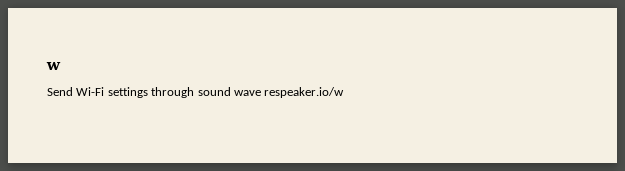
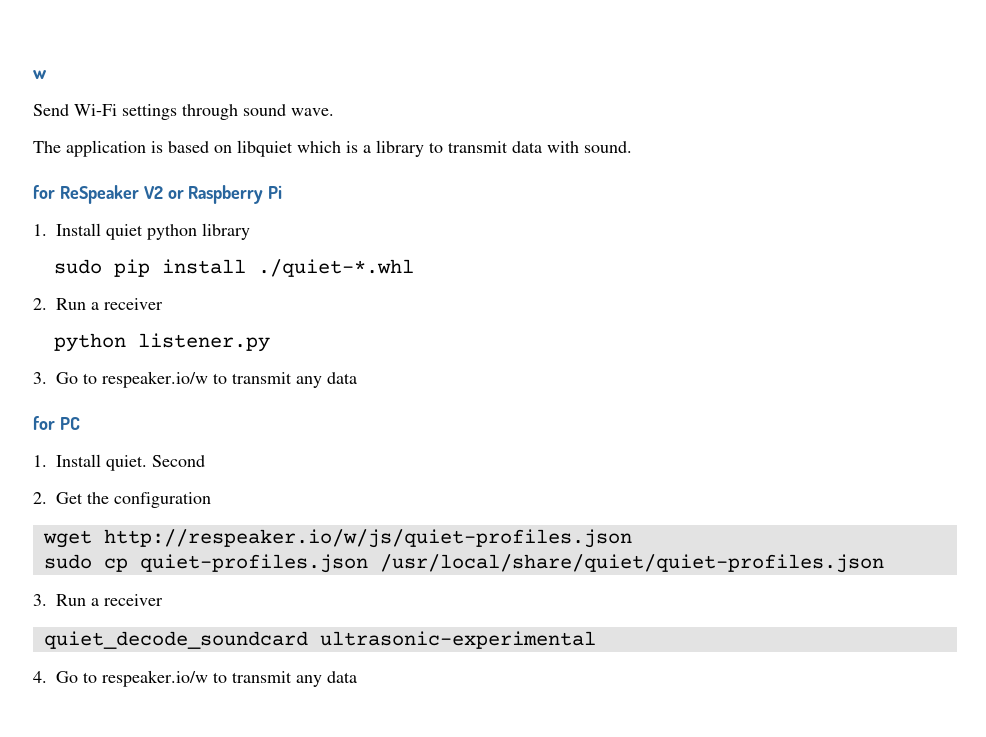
[233,87,345,98] wave respeaker.io/w -> [291,108,334,116] [33,140,632,157] [33,185,283,204] [33,223,250,240] [54,259,415,277] [33,298,163,310] [54,333,271,352] [33,371,357,388] [33,416,80,430] [33,454,205,471] [33,492,211,508] [42,529,632,548] [43,554,884,573] [33,594,163,606] [43,631,596,649] [33,670,357,687] wave. // The application is based on libquiet which is a library to transmit data with sound. // for ReSpeaker V2 or Raspberry Pi // 1. Install quiet python library // sudo pip install ./quiet-*.whl // 2. Run a receiver // python listener.py // 3. Go to respeaker.io/w to transmit any data // for PC // 1. Install quiet. Second // 2. Get the configuration // wget http://respeaker.io/w/js/quiet-profiles.json // sudo cp quiet-profiles.json /usr/local/share/quiet/quiet-profiles.json // 3. Run a receiver // quiet_decode_soundcard ultrasonic-experimental // 4. Go to respeaker.io/w to transmit any data

